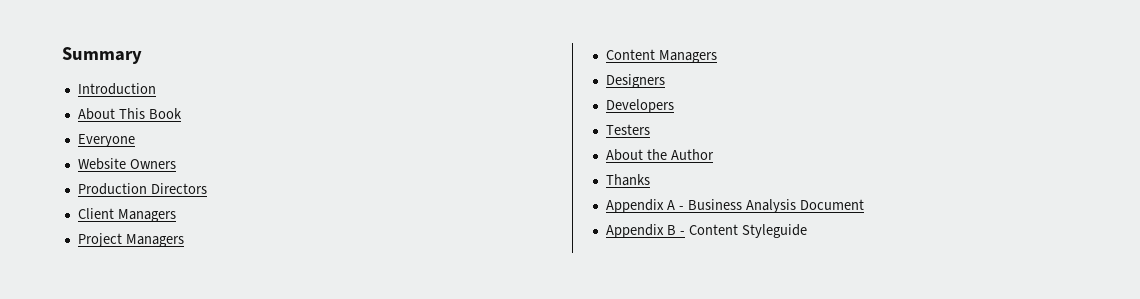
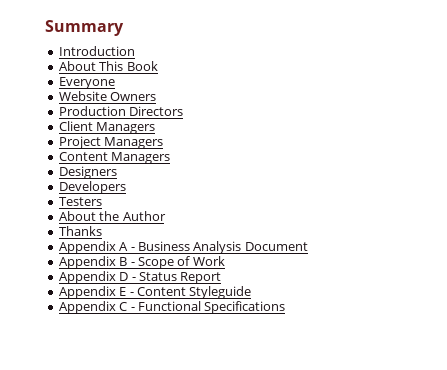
[688,224,807,238] Content Styleguide -> [137,256,225,269] [58,271,222,284] [58,286,252,299] [58,301,286,314] Scope of Work // Appendix D - Status Report // Appendix E - Content Styleguide // Appendix C - Functional Specifications

